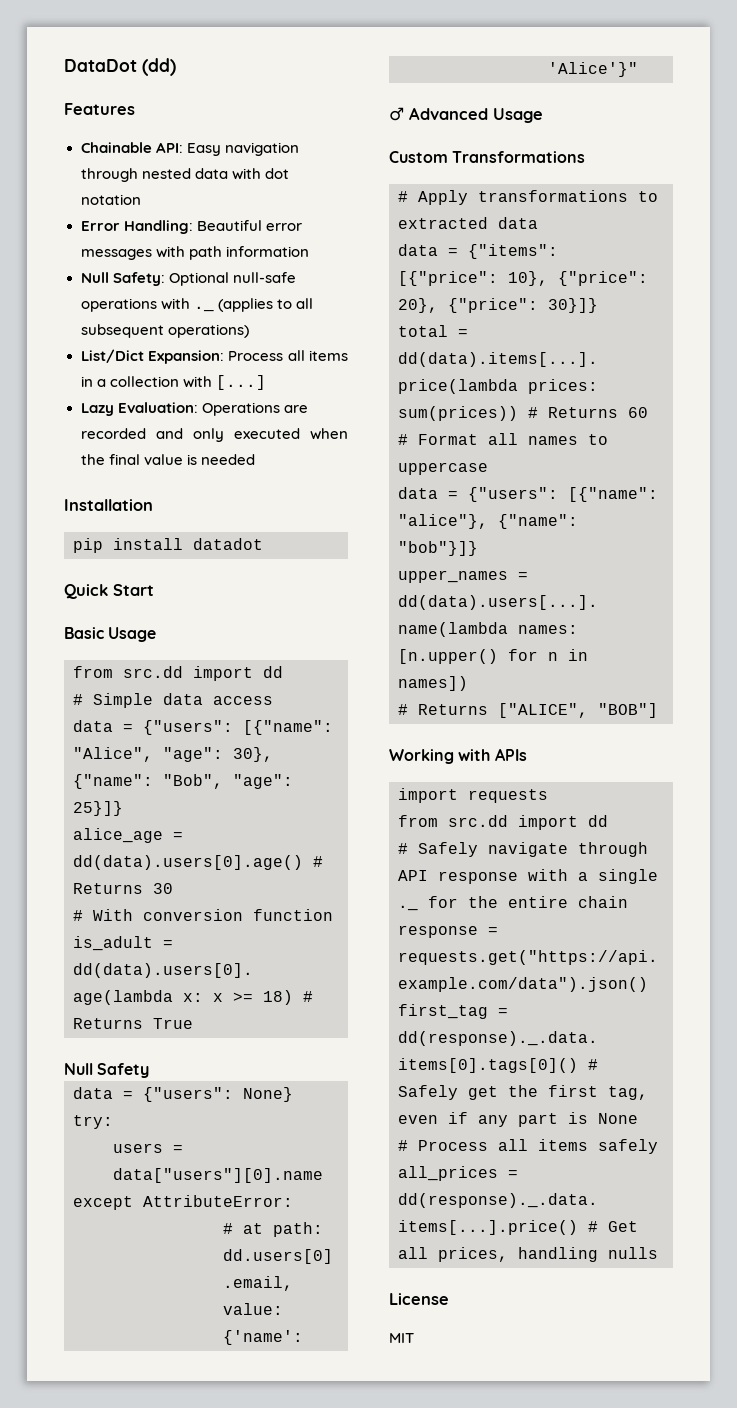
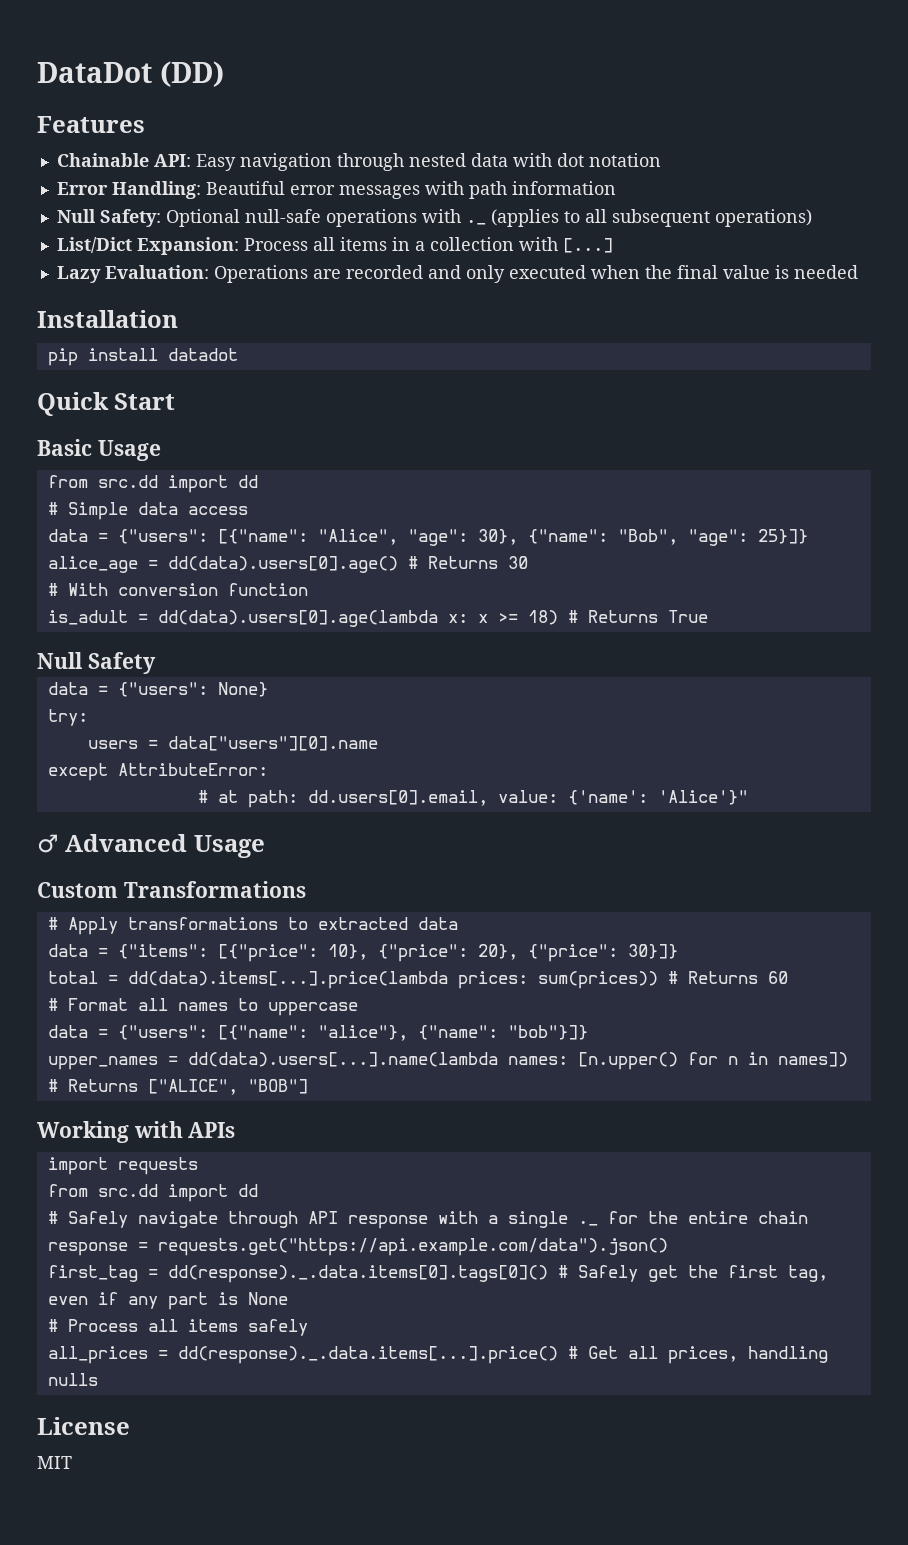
[142,58,176,76] (dd) -> [159,61,224,87] (DD)

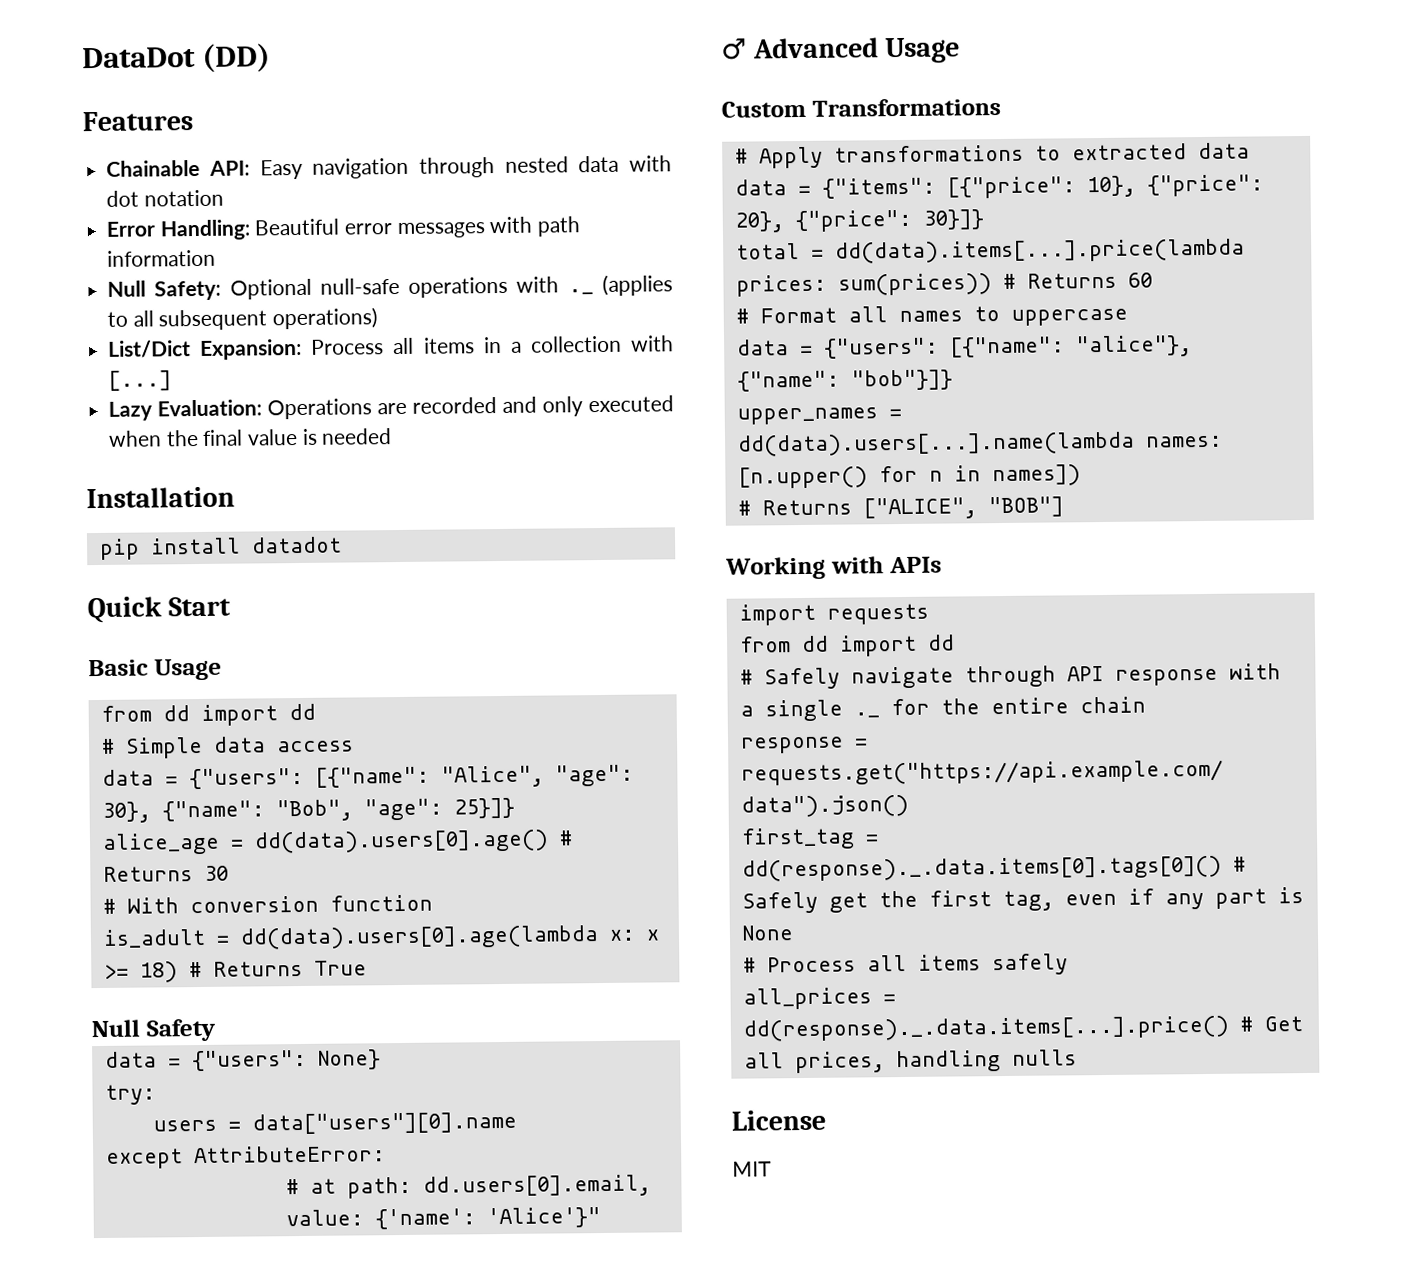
[97,475,158,488] src.dd -> [162,705,190,722] dd
[97,1184,158,1197] src.dd -> [800,635,829,653] dd

